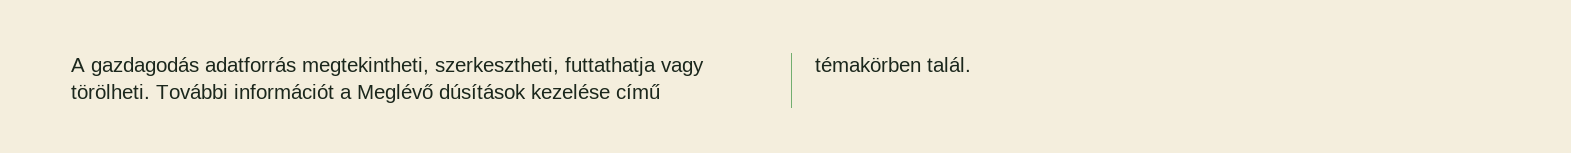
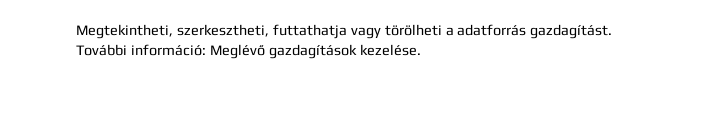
[71,57,704,76] [71,84,660,103] [815,57,971,72] A gazdagodás adatforrás megtekintheti, szerkesztheti, futtathatja vagy törölheti. További információt a Meglévő dúsítások kezelése című témakörben talál. -> [76,24,613,39] [76,44,421,59] Megtekintheti, szerkesztheti, futtathatja vagy törölheti a adatforrás gazdagítást. További információ: Meglévő gazdagítások kezelése.

